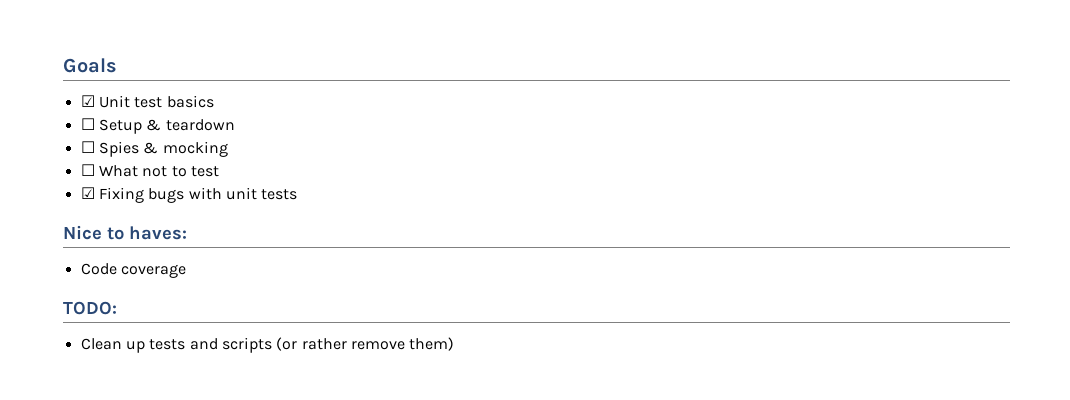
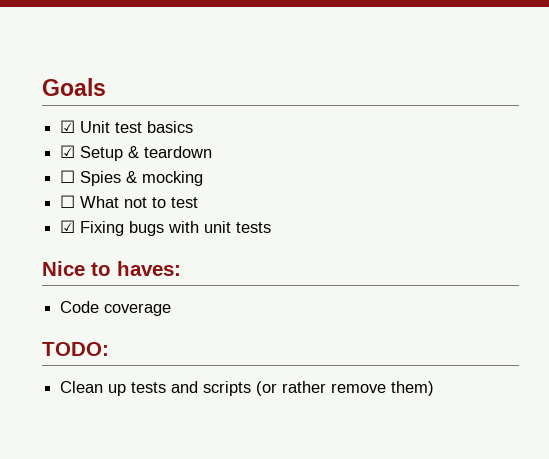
[80,118,95,130] ☐ -> [60,145,76,158] ☑

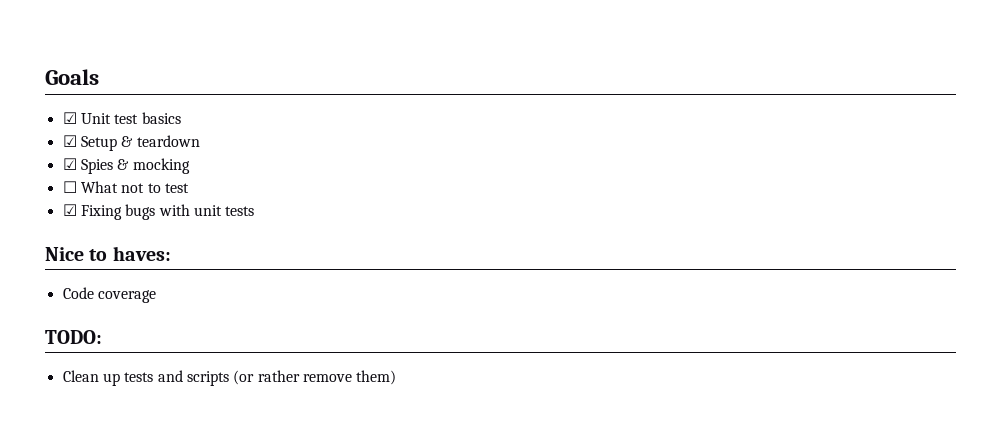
[60,170,76,183] ☐ -> [62,158,77,170] ☑

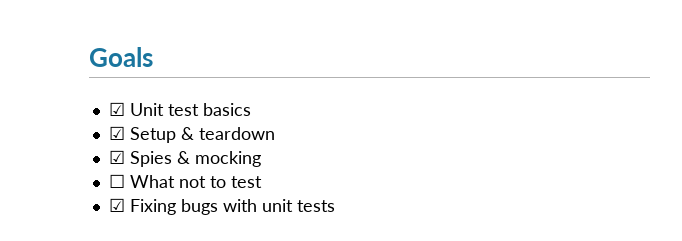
[45,246,171,261] [62,287,156,303] [45,330,102,344] [62,370,397,386] // Nice to haves: // Code coverage // TODO: // Clean up tests and scripts (or rather remove them) -> (335, 206) none

